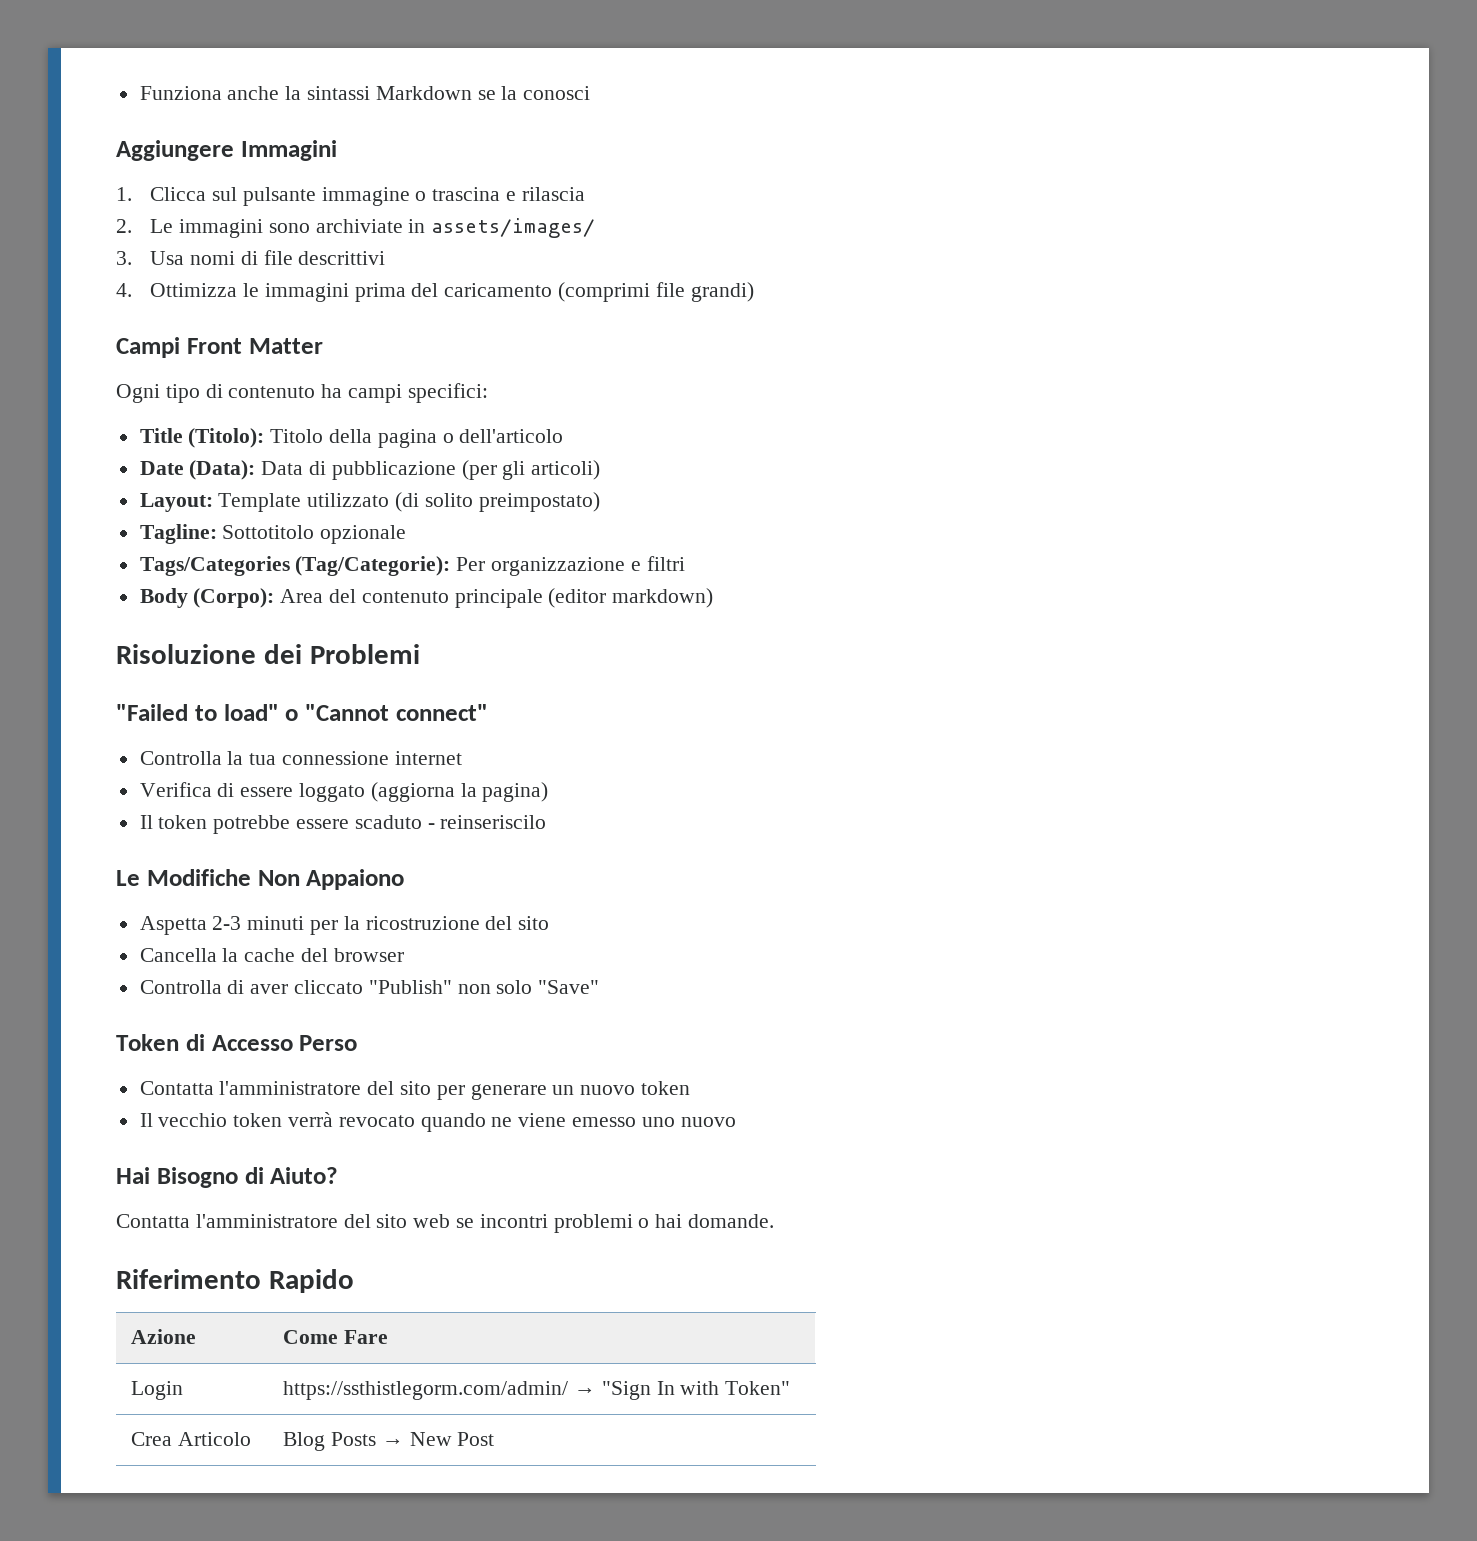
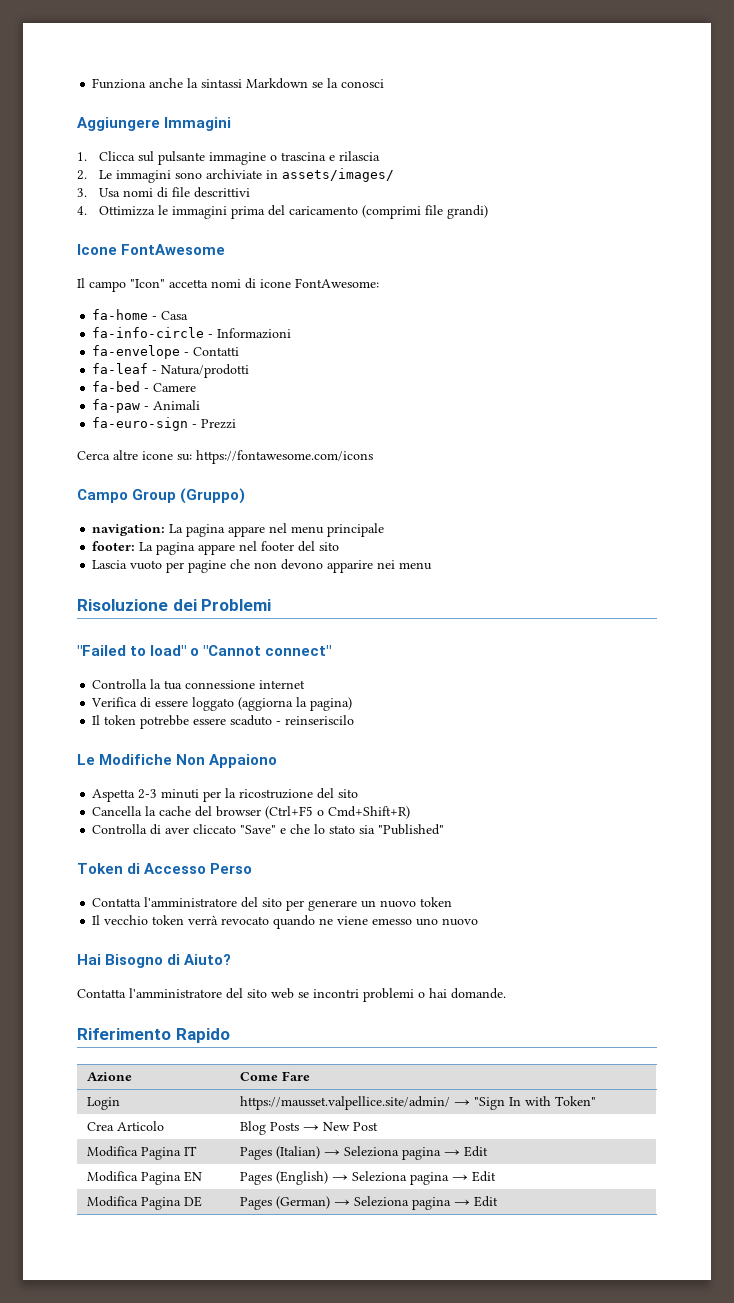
[116,337,323,358] [116,383,488,403] [139,428,564,448] [139,460,601,480] [139,492,600,512] [139,524,407,544] [139,556,685,576] [139,588,714,608] Campi Front Matter // Ogni tipo di contenuto ha campi specifici: // Title (Titolo): Titolo della pagina o dell'articolo // Date (Data): Data di pubblicazione (per gli articoli) // Layout: Template utilizzato (di solito preimpostato) // Tagline: Sottotitolo opzionale // Tags/Categories (Tag/Categorie): Per organizzazione e filtri // Body (Corpo): Area del contenuto principale (editor markdown) -> [77,244,226,255] [77,278,379,292] [92,309,189,320] [92,327,292,339] [92,345,240,359] [92,363,250,378] [92,381,197,392] [92,399,201,413] [92,417,237,431] [77,450,373,464] [77,488,246,504] [92,523,385,537] [92,541,340,555] [92,559,433,573] Icone FontAwesome // Il campo "Icon" accetta nomi di icone FontAwesome: // fa-home - Casa // fa-info-circle - Informazioni // fa-envelope - Contatti // fa-leaf - Natura/prodotti // fa-bed - Camere // fa-paw - Animali // fa-euro-sign - Prezzi // Cerca altre icone su: https://fontawesome.com/icons // Campo Group (Gruppo) // navigation: La pagina appare nel menu principale // footer: La pagina appare nel footer del sito // Lascia vuoto per pagine che non devono apparire nei menu
(404, 955) none -> [265,806,411,819] (Ctrl+F5 o Cmd+Shift+R)
[368,980,600,994] "Publish" non solo "Save" -> [240,824,445,835] "Save" e che lo stato sia "Published"
[283,1381,569,1400] https://ssthistlegorm.com/admin/ -> [239,1096,450,1110] https://mausset.valpellice.site/admin/
(495, 1439) none -> [86,1146,197,1160] [239,1146,488,1160] [86,1171,202,1185] [239,1171,496,1185] [86,1196,202,1210] [239,1196,498,1210] // Modifica Pagina IT | Pages (Italian) → Seleziona pagina → Edit // Modifica Pagina EN | Pages (English) → Seleziona pagina → Edit // Modifica Pagina DE | Pages (German) → Seleziona pagina → Edit

